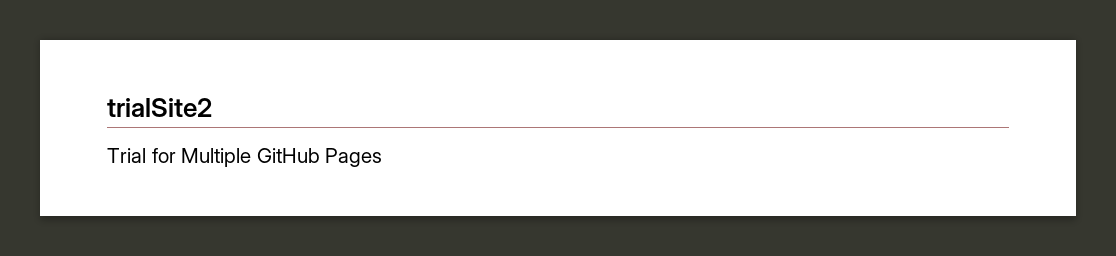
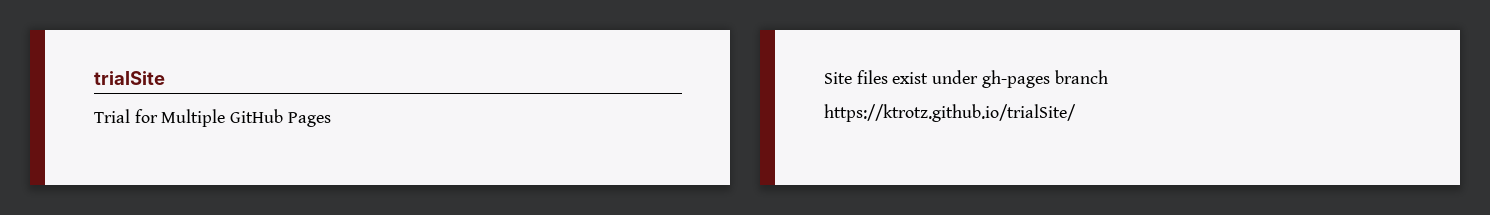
[107,98,212,117] trialSite2 -> [94,71,165,85] trialSite
(383, 157) none -> [824,70,1108,88] [824,104,1076,122] // Site files exist under gh-pages branch // https://ktrotz.github.io/trialSite/

